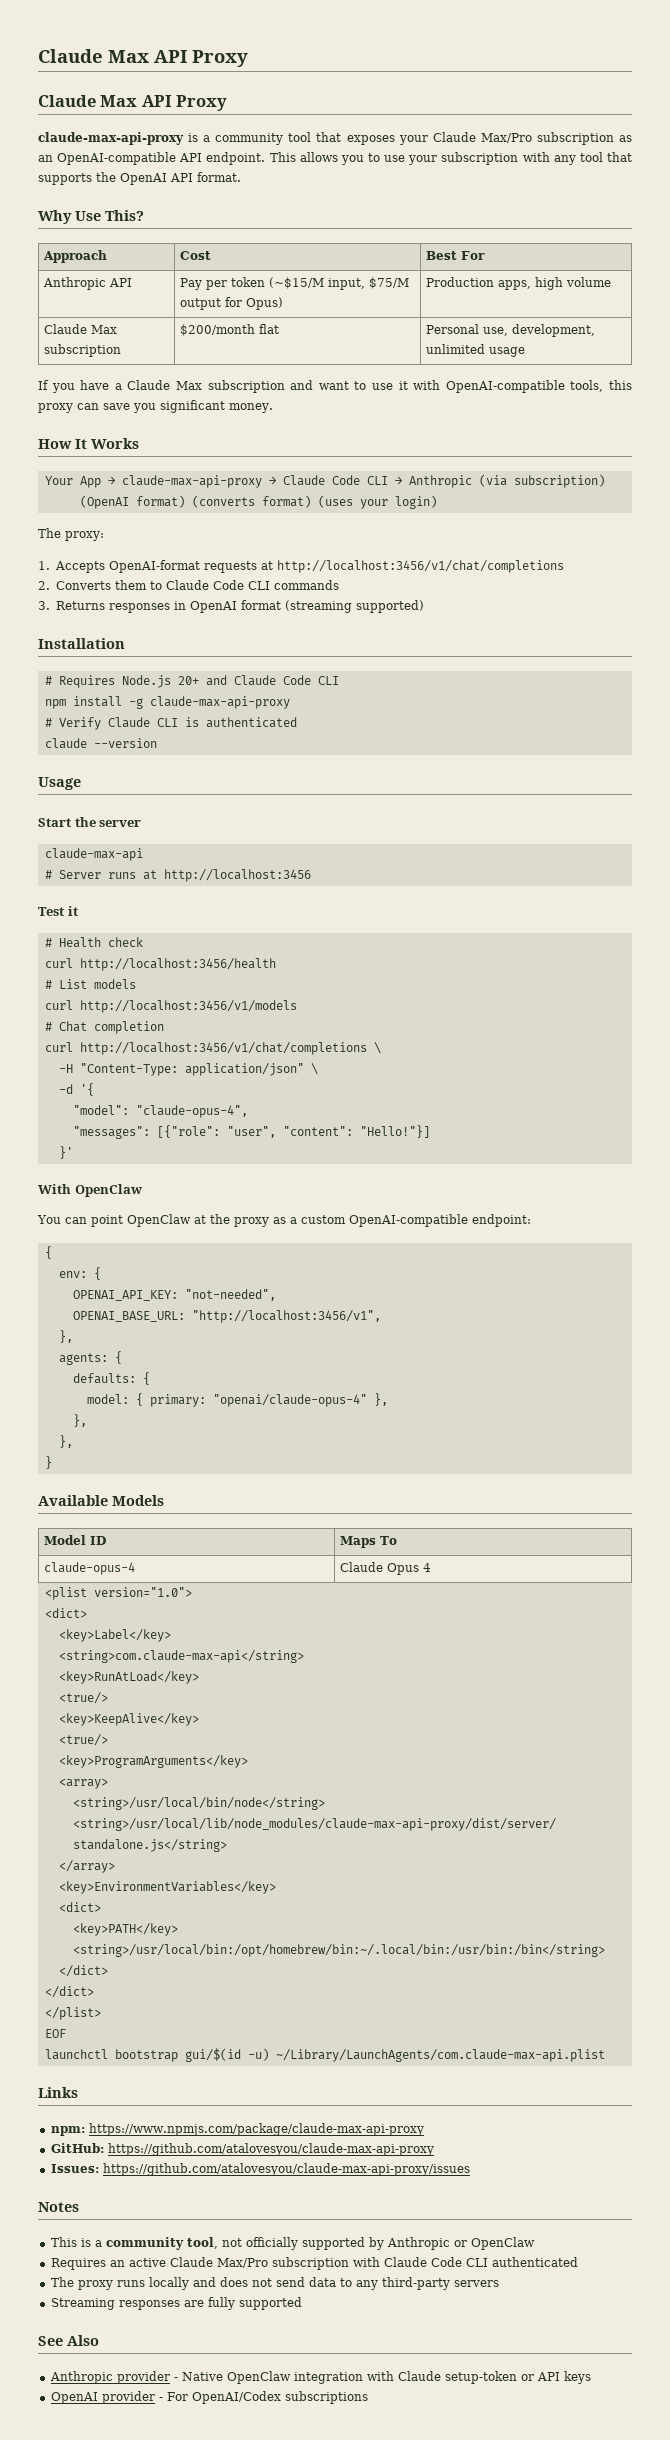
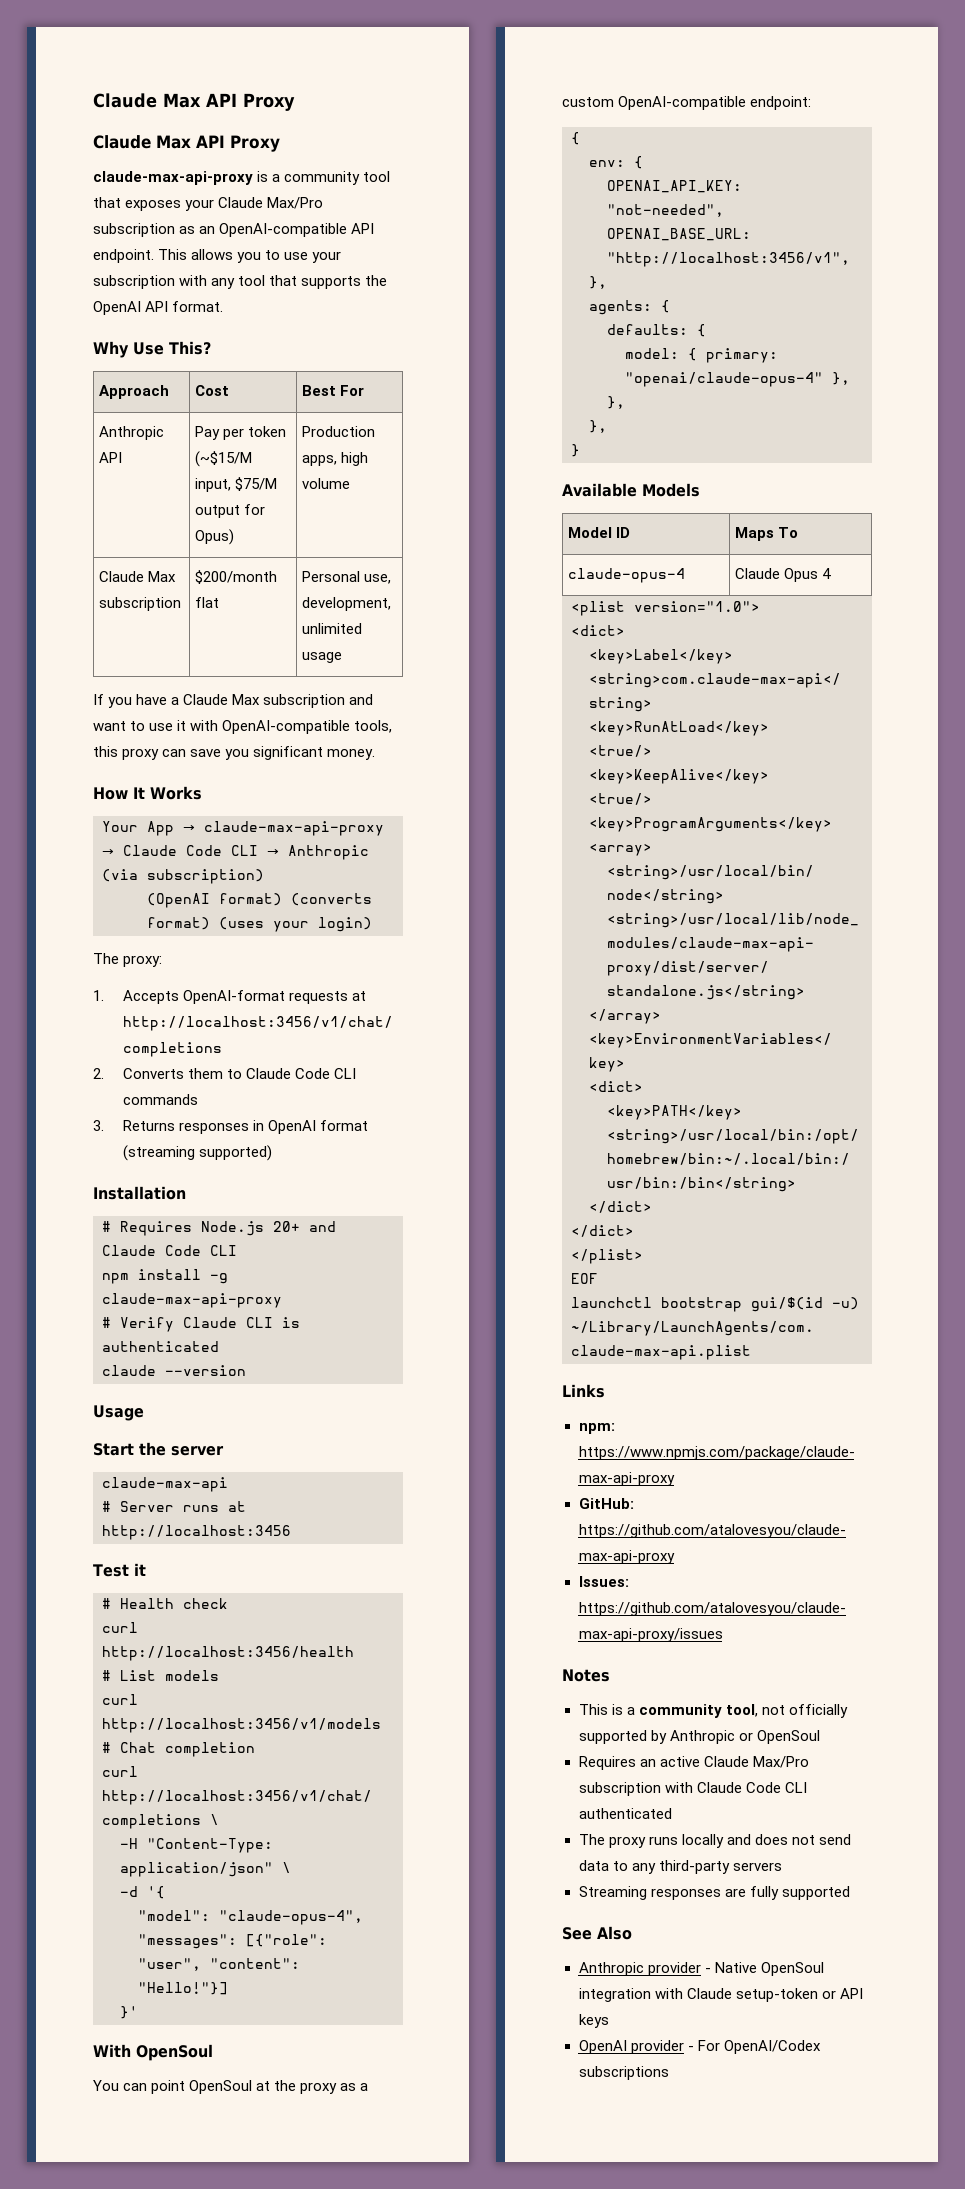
[74,1184,143,1197] OpenClaw -> [136,2044,213,2061] OpenSoul
[127,1214,191,1227] OpenClaw -> [189,2080,253,2094] OpenSoul
[470,2237,535,2250] OpenClaw -> [756,1730,820,1744] OpenSoul
[226,2371,291,2384] OpenClaw -> [760,1962,824,1976] OpenSoul

